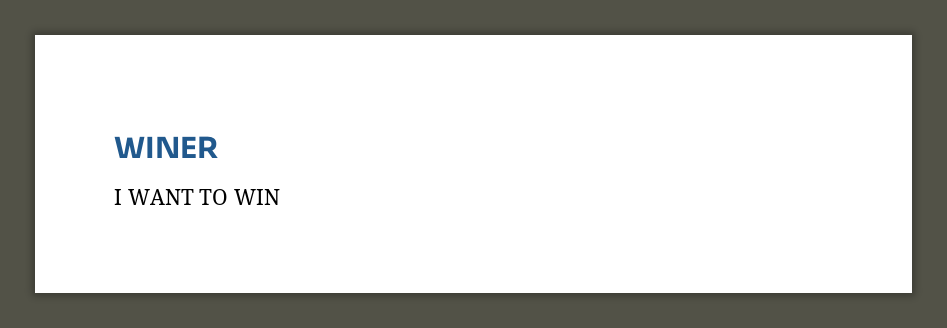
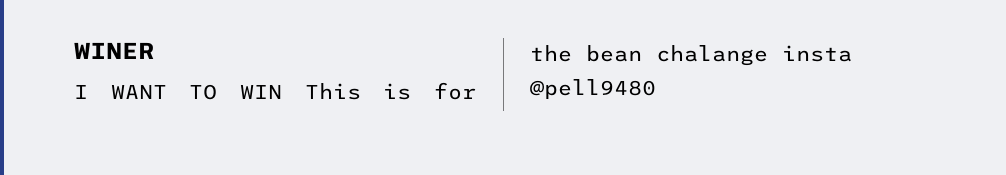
(281, 197) none -> [304,82,476,100] [530,45,852,66] [530,79,656,99] This is for the bean chalange insta @pell9480

